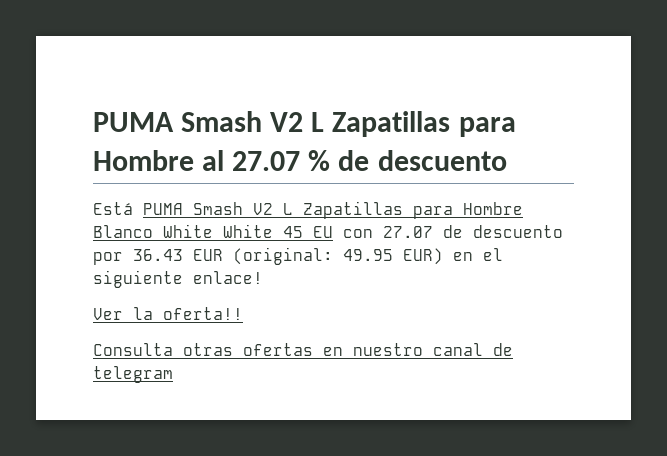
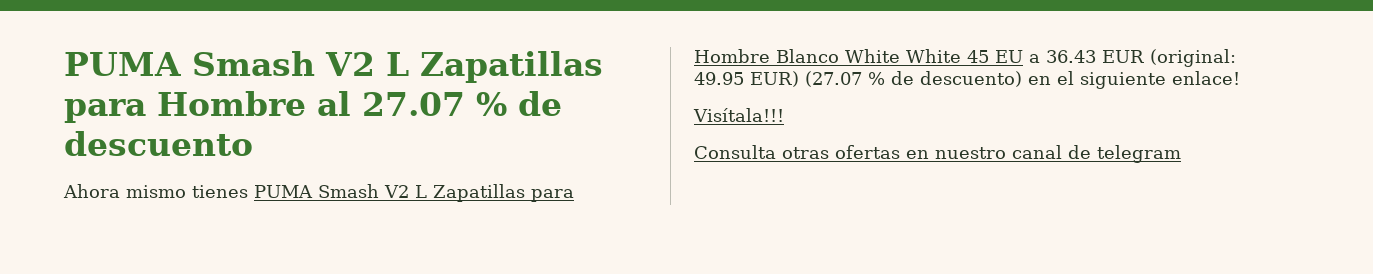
[93,202,133,215] Está -> [63,184,248,198] Ahora mismo tienes
[343,225,563,238] [93,252,123,265] con 27.07 de descuento por -> [1029,54,1040,63] a
(443, 256) none -> [805,71,1022,87] (27.07 % de descuento)
[93,307,243,320] Ver la oferta!! -> [693,108,784,122] Visítala!!!

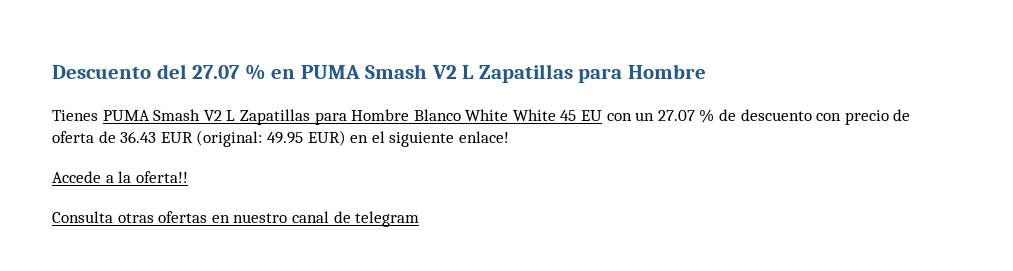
[64,51,603,83] [64,91,562,123] [64,131,253,156] [63,184,248,198] PUMA Smash V2 L Zapatillas para Hombre al 27.07 % de descuento // Ahora mismo tienes -> [52,64,706,83] [52,110,98,121] Descuento del 27.07 % en PUMA Smash V2 L Zapatillas para Hombre // Tienes
[1029,54,1040,63] a -> [606,109,911,125] [52,131,116,143] con un 27.07 % de descuento con precio de oferta de
[805,71,1022,87] (27.07 % de descuento) -> (346, 138) none
[693,108,784,122] Visítala!!! -> [52,171,188,183] Accede a la oferta!!

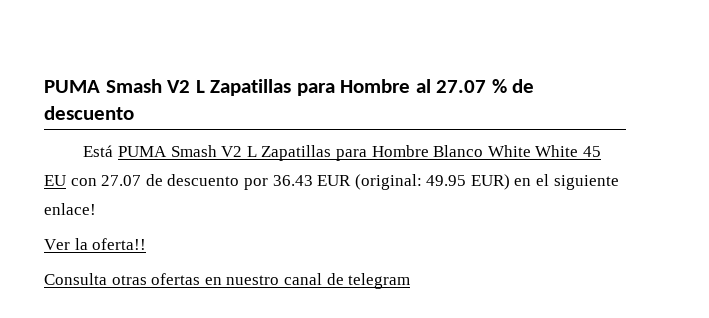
[52,64,706,83] [52,110,98,121] Descuento del 27.07 % en PUMA Smash V2 L Zapatillas para Hombre // Tienes -> [44,79,535,96] [44,106,134,120] [83,145,114,157] PUMA Smash V2 L Zapatillas para Hombre al 27.07 % de descuento // Está
[635,109,911,125] [52,131,116,143] un 27.07 % de descuento con precio de oferta de -> [101,174,268,190] 27.07 de descuento por
[52,171,114,183] Accede a -> [44,239,70,250] Ver

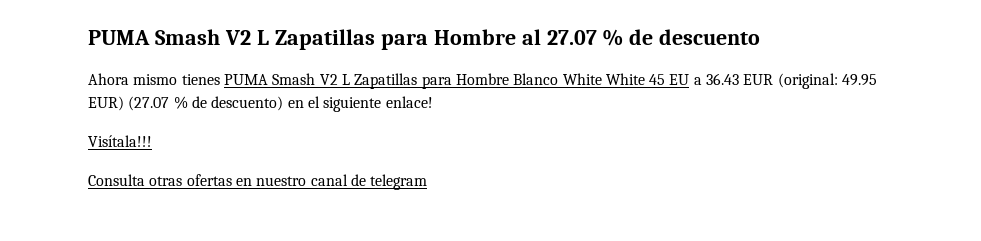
[83,145,114,157] Está -> [88,73,220,85] Ahora mismo tienes
[70,174,268,190] con 27.07 de descuento por -> [693,77,702,85] a
(510, 182) none -> [128,96,284,111] (27.07 % de descuento)
[44,238,147,250] Ver la oferta!! -> [88,135,152,147] Visítala!!!

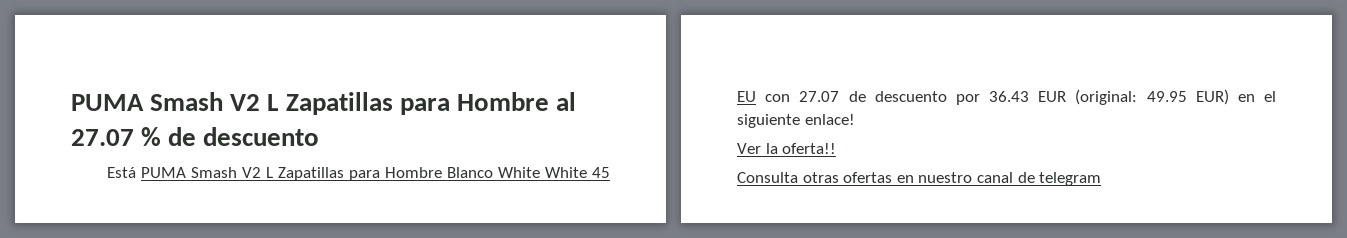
[88,73,220,85] Ahora mismo tienes -> [107,167,137,178] Está
[693,77,702,85] a -> [765,91,980,105] con 27.07 de descuento por
[128,96,284,111] (27.07 % de descuento) -> (1229, 97) none
[88,135,152,147] Visítala!!! -> [737,143,837,154] Ver la oferta!!

